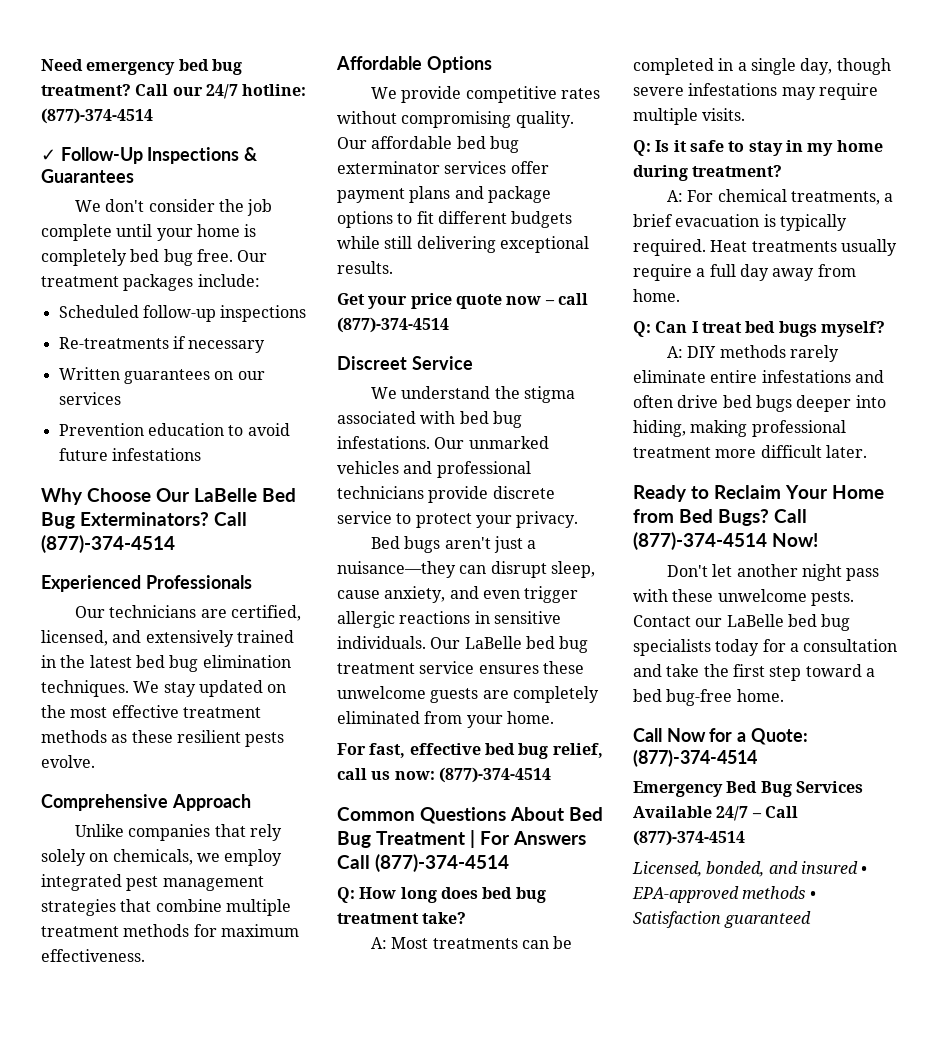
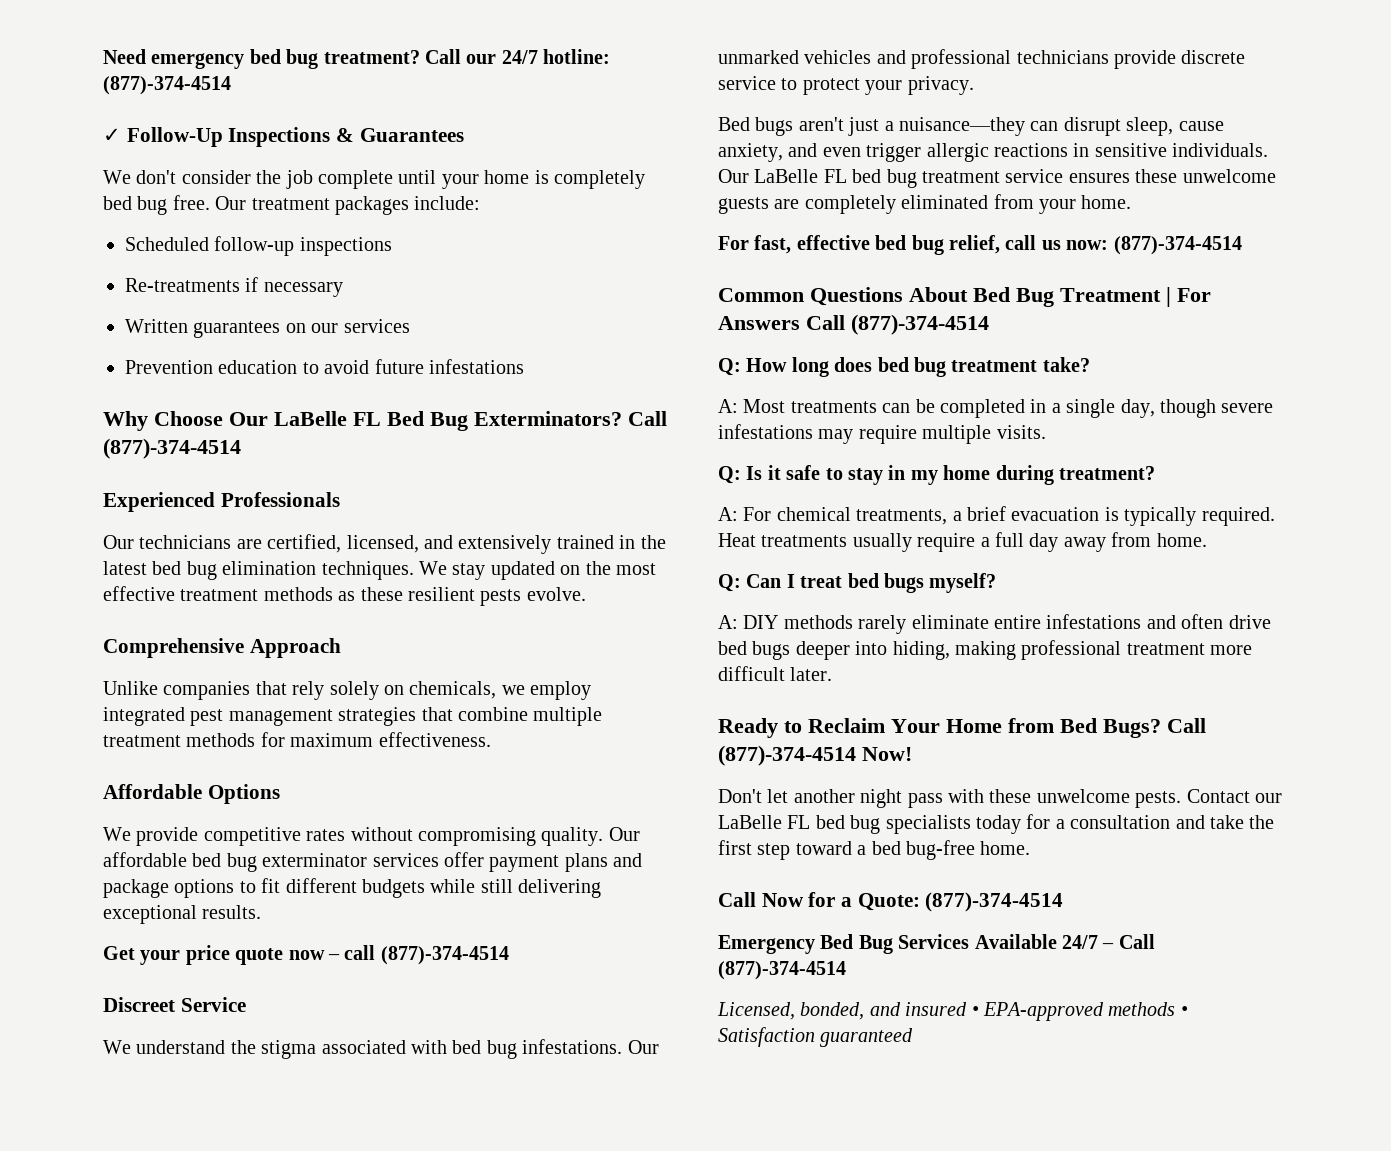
(257, 495) none -> [353,412,381,426] FL
(522, 642) none -> [823,169,847,183] FL
(784, 620) none -> [787,815,811,829] FL

